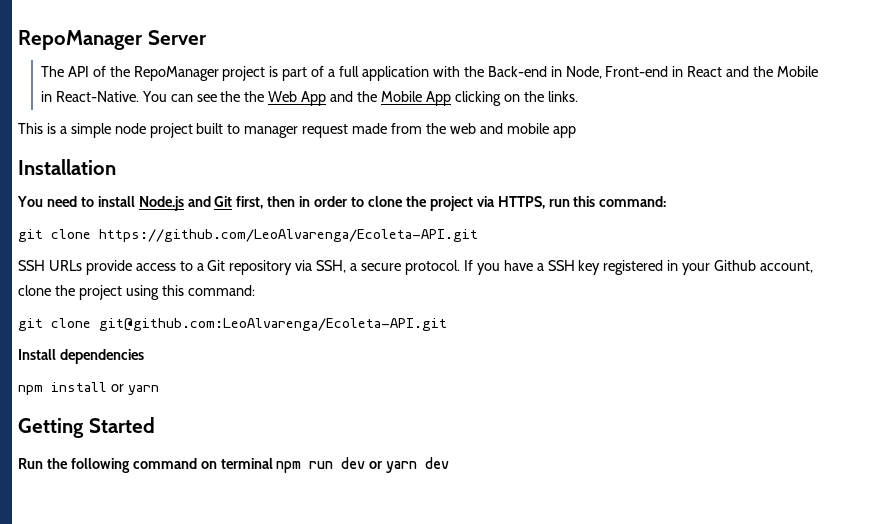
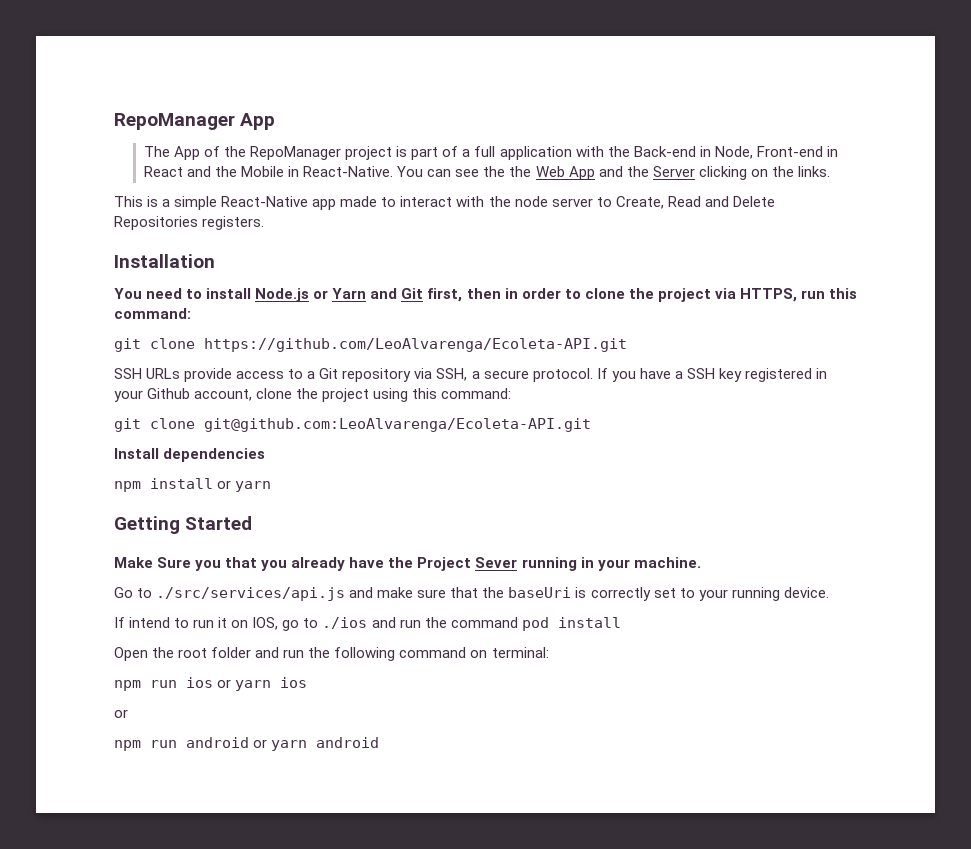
[18,30,207,50] RepoManager Server -> [114,113,276,130] RepoManager App
[67,66,89,77] API -> [174,146,201,160] App
[380,91,451,106] Mobile App -> [652,166,695,177] Server
[114,123,576,138] node project built to manager request made from the web and mobile app -> [221,196,775,210] [114,216,265,230] React-Native app made to interact with the node server to Create, Read and Delete Repositories registers.
(184, 203) none -> [313,288,367,299] or Yarn
[18,458,43,469] Run -> [114,557,701,571] [114,587,829,601] [114,617,621,631] [114,647,305,661] Make Sure you that you already have the Project Sever running in your machine. // Go to ./src/services/api.js and make sure that the baseUri is correctly set to your running device. // If intend to run it on IOS, go to ./ios and run the command pod install // Open the root folder and run
[220,457,450,473] terminal npm run dev or yarn dev -> [491,647,549,658] [114,677,308,691] [114,709,128,718] [114,737,380,751] terminal: // npm run ios or yarn ios // or // npm run android or yarn android

